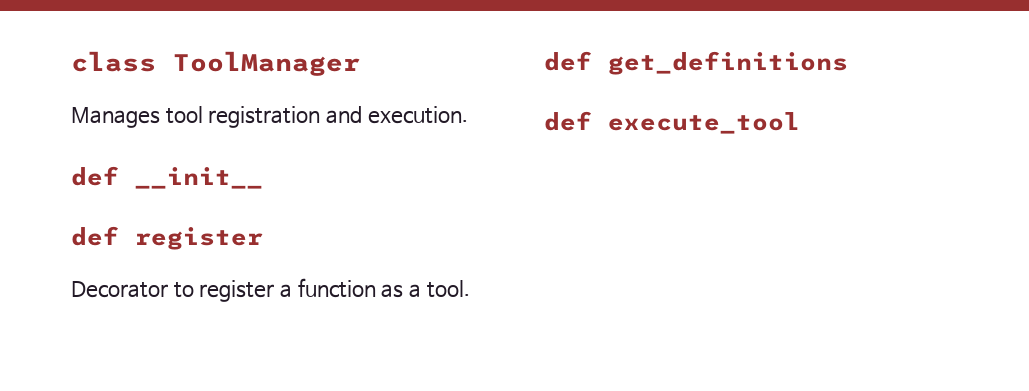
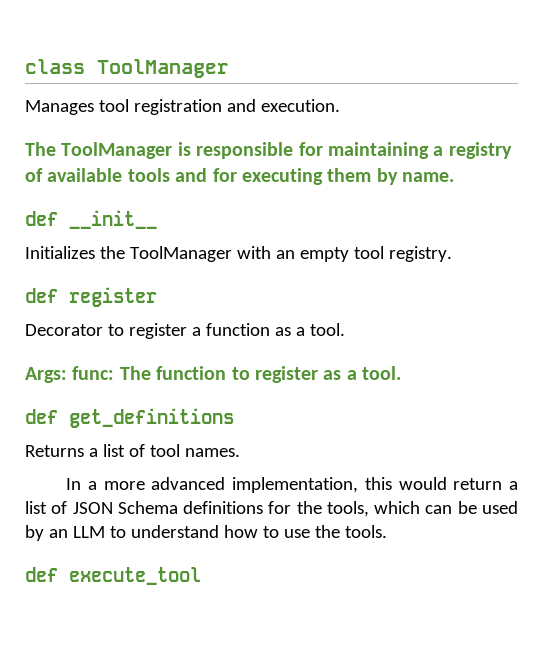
[71,166,263,189] def __init__ -> [25,142,512,159] [25,168,455,185] [25,210,157,229] [25,246,452,262] The ToolManager is responsible for maintaining a registry of available tools and for executing them by name. // def __init__ // Initializes the ToolManager with an empty tool registry.
[544,51,848,75] def get_definitions -> [25,366,402,383] [25,408,234,428] [25,444,240,457] [66,477,519,493] [25,501,518,517] [25,525,387,541] Args: func: The function to register as a tool. // def get_definitions // Returns a list of tool names. // In a more advanced implementation, this would return a list of JSON Schema definitions for the tools, which can be used by an LLM to understand how to use the tools.

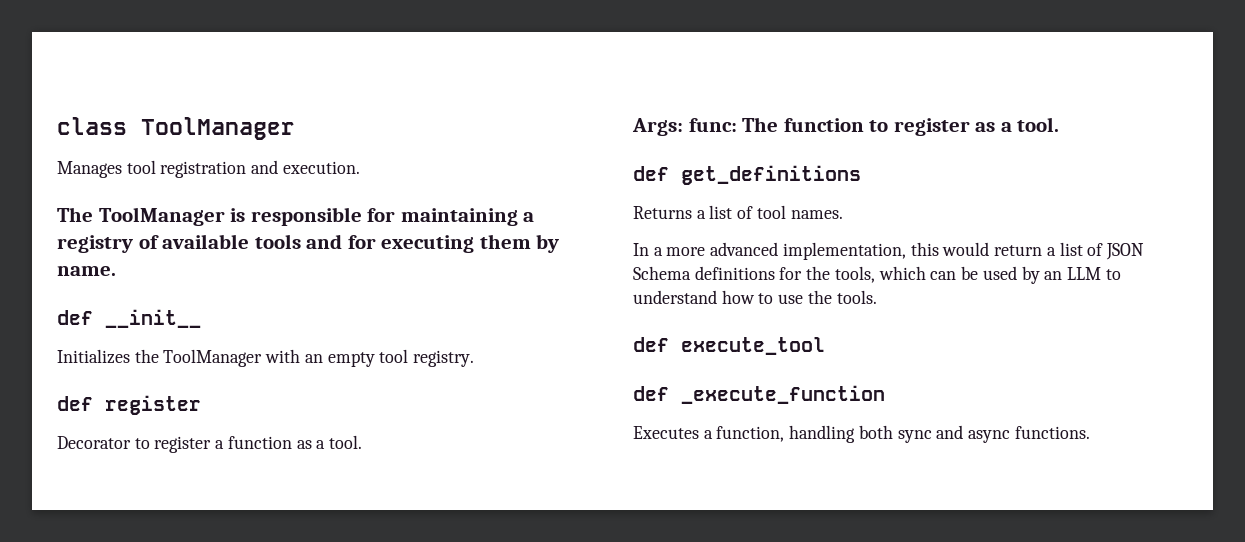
(201, 576) none -> [633,385,885,404] [633,425,1090,443] // def _execute_function // Executes a function, handling both sync and async functions.

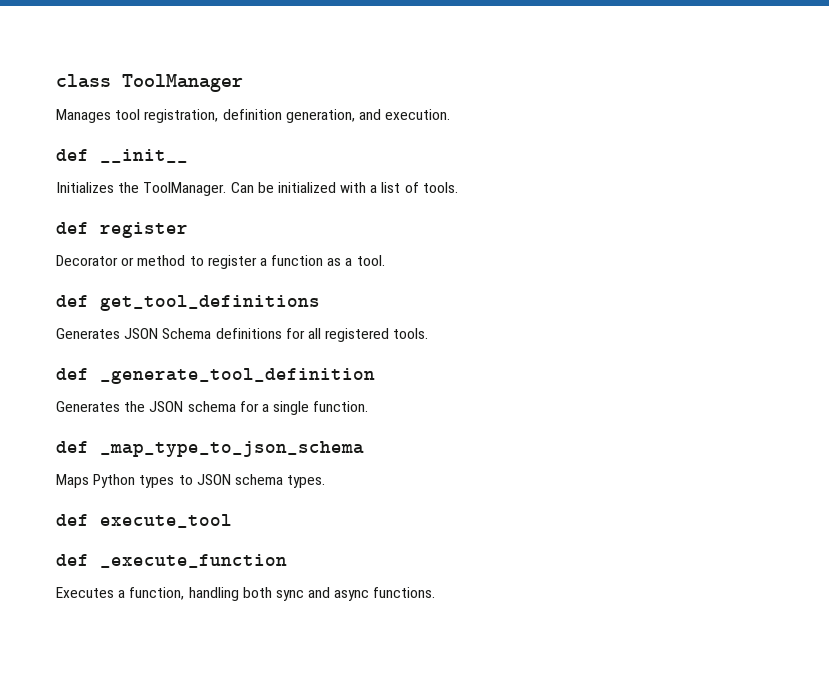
[160,161,247,178] registration -> [144,109,355,123] registration, definition generation,
[57,207,535,226] [57,234,560,253] [57,266,116,276] [57,309,201,328] [57,349,475,367] The ToolManager is responsible for maintaining a registry of available tools and for executing them by name. // def __init__ // Initializes the ToolManager with an empty tool registry. -> [56,149,188,163] [56,182,458,196] def __init__ // Initializes the ToolManager. Can be initialized with a list of tools.
(131, 442) none -> [121,255,186,266] or method
[632,117,1060,136] [633,165,861,185] [633,205,843,219] [633,242,1144,260] [633,266,1121,284] [633,290,877,304] Args: func: The function to register as a tool. // def get_definitions // Returns a list of tool names. // In a more advanced implementation, this would return a list of JSON Schema definitions for the tools, which can be used by an LLM to understand how to use the tools. -> [56,295,320,311] [56,328,429,342] [56,368,375,384] [56,401,369,415] [56,441,364,457] [56,474,326,488] def get_tool_definitions // Generates JSON Schema definitions for all registered tools. // def _generate_tool_definition // Generates the JSON schema for a single function. // def _map_type_to_json_schema // Maps Python types to JSON schema types.

